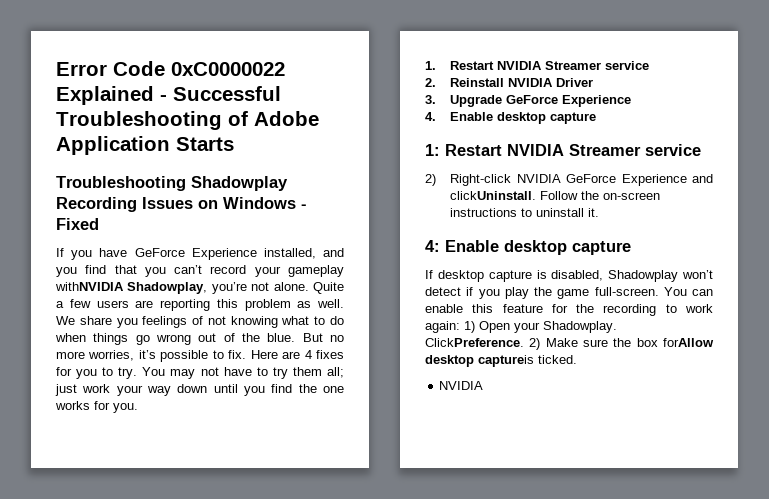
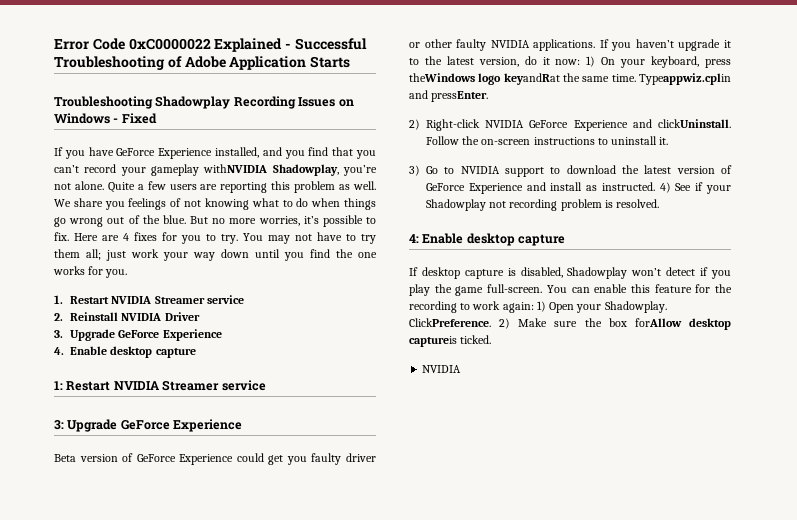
(701, 150) none -> [54,419,243,432] [54,453,376,465] [409,39,731,51] [409,56,731,68] [409,73,731,85] [409,90,489,102] // 3: Upgrade GeForce Experience // Beta version of GeForce Experience could get you faulty driver or other faulty NVIDIA applications. If you haven’t upgrade it to the latest version, do it now: 1) On your keyboard, press theWindows logo keyandRat the same time. Typeappwiz.cplin and pressEnter.
(600, 212) none -> [409,165,732,177] [426,182,731,194] [426,199,660,211] // 3) Go to NVIDIA support to download the latest version of GeForce Experience and install as instructed. 4) See if your Shadowplay not recording problem is resolved.

